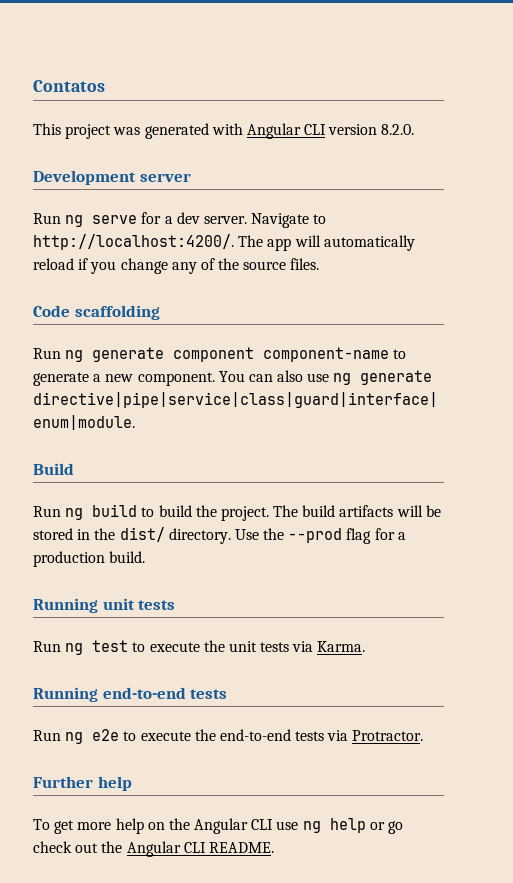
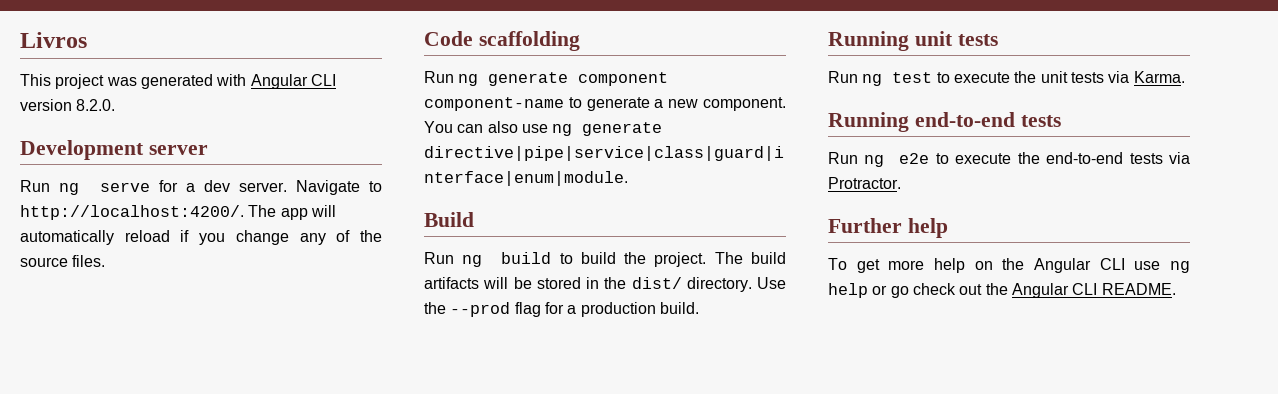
[33,80,105,92] Contatos -> [20,32,87,48] Livros

